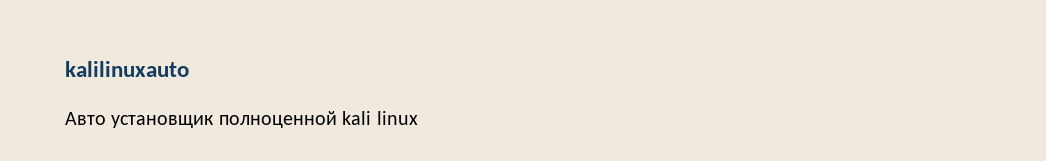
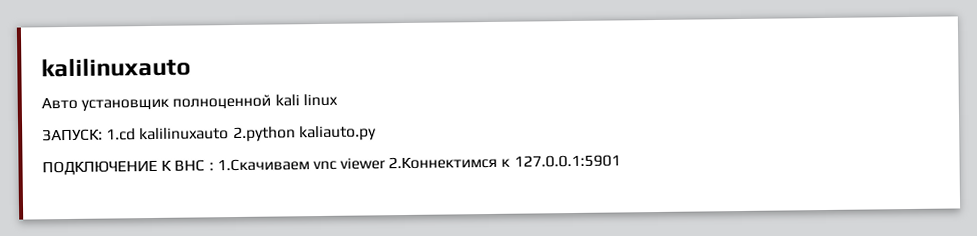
(418, 118) none -> [42,125,377,143] [42,154,621,176] // ЗАПУСК: 1.cd kalilinuxauto 2.python kaliauto.py // ПОДКЛЮЧЕНИЕ К ВНС : 1.Скачиваем vnc viewer 2.Коннектимся к 127.0.0.1:5901

